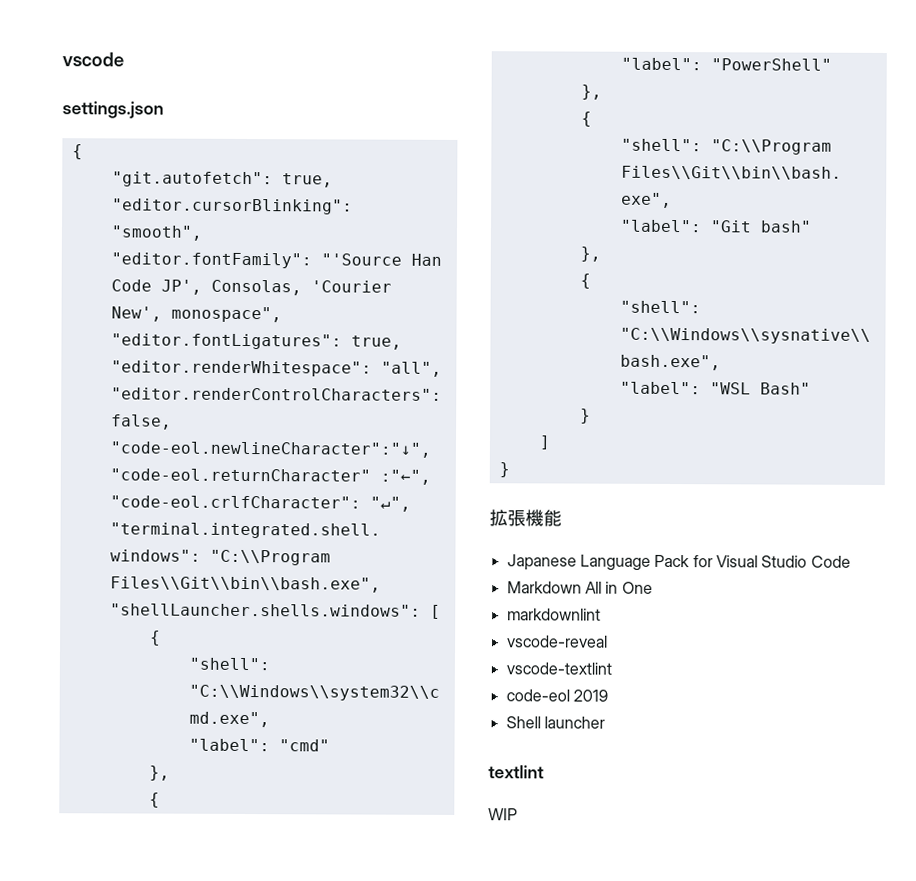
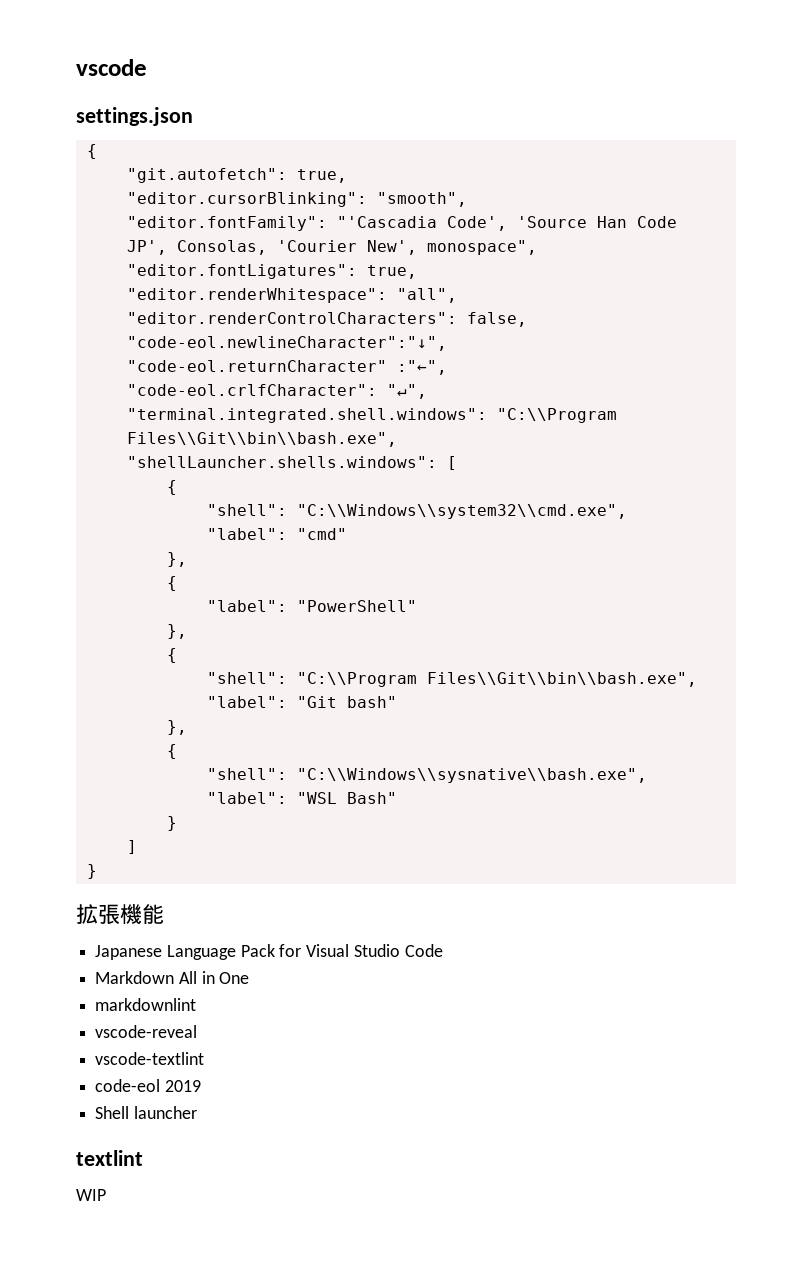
[320,253,402,266] "'Source -> [336,216,587,231] "'Cascadia Code', 'Source

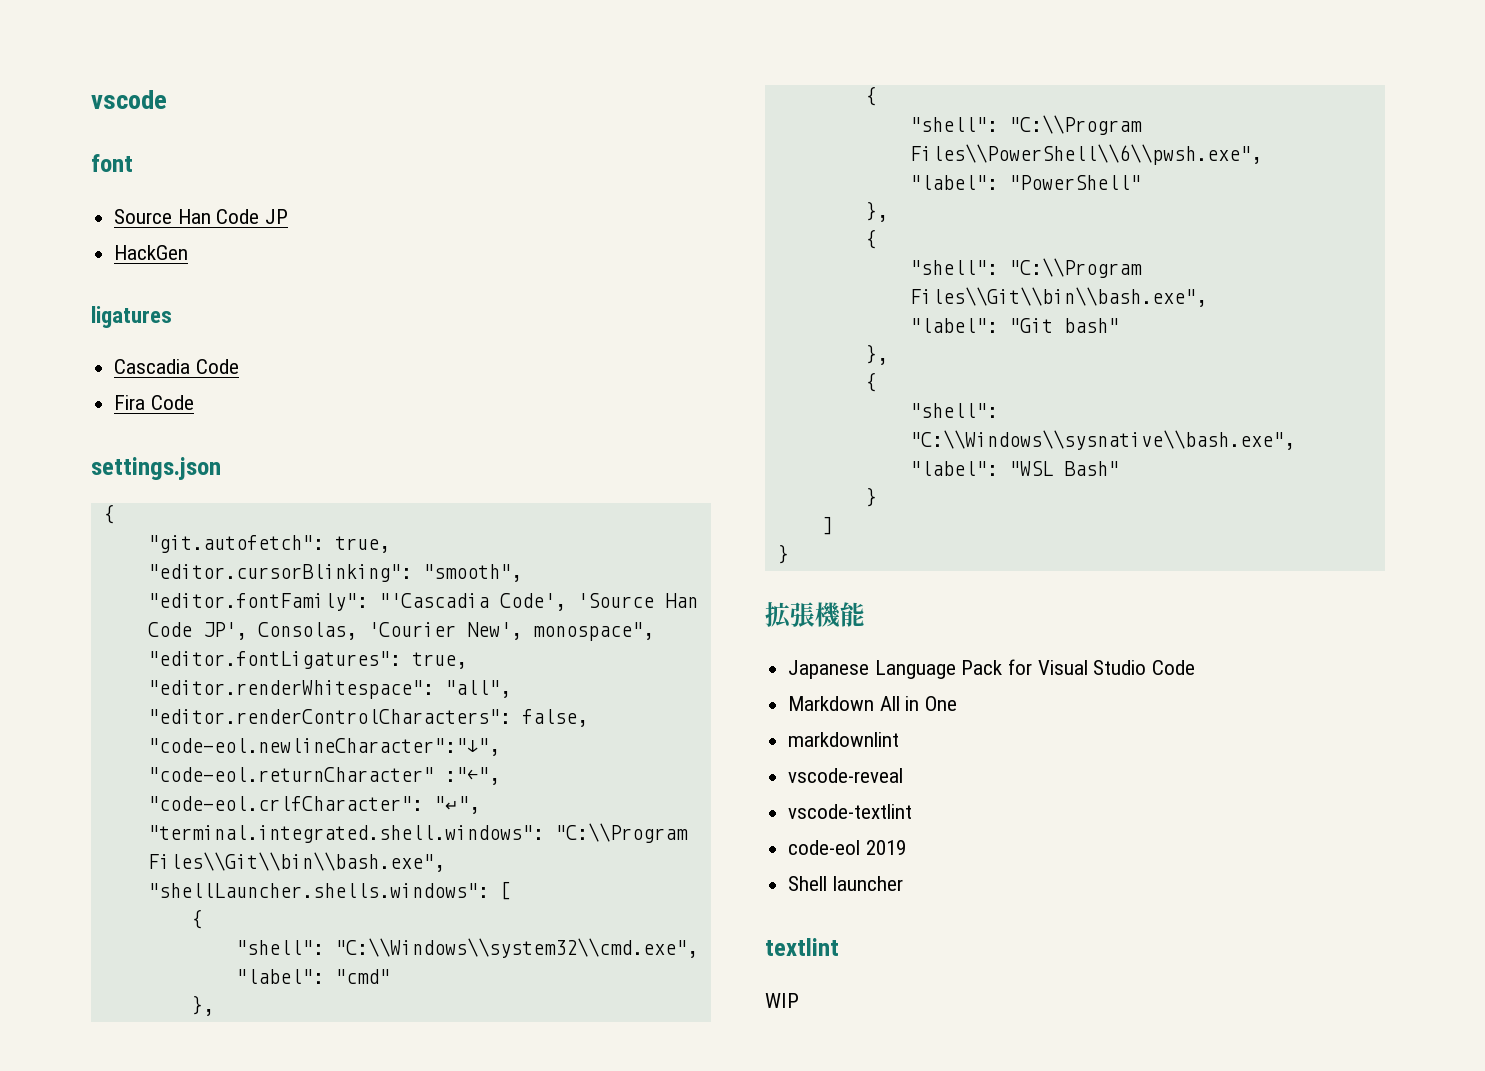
(147, 67) none -> [91,154,133,172] [114,209,289,224] [114,245,189,260] [91,306,172,328] [114,359,239,374] [114,395,194,410] // font // Source Han Code JP // HackGen // ligatures // Cascadia Code // Fira Code
(177, 583) none -> [909,115,1142,135] [909,144,1262,165] // "shell": "C:\\Program Files\\PowerShell\\6\\pwsh.exe",

